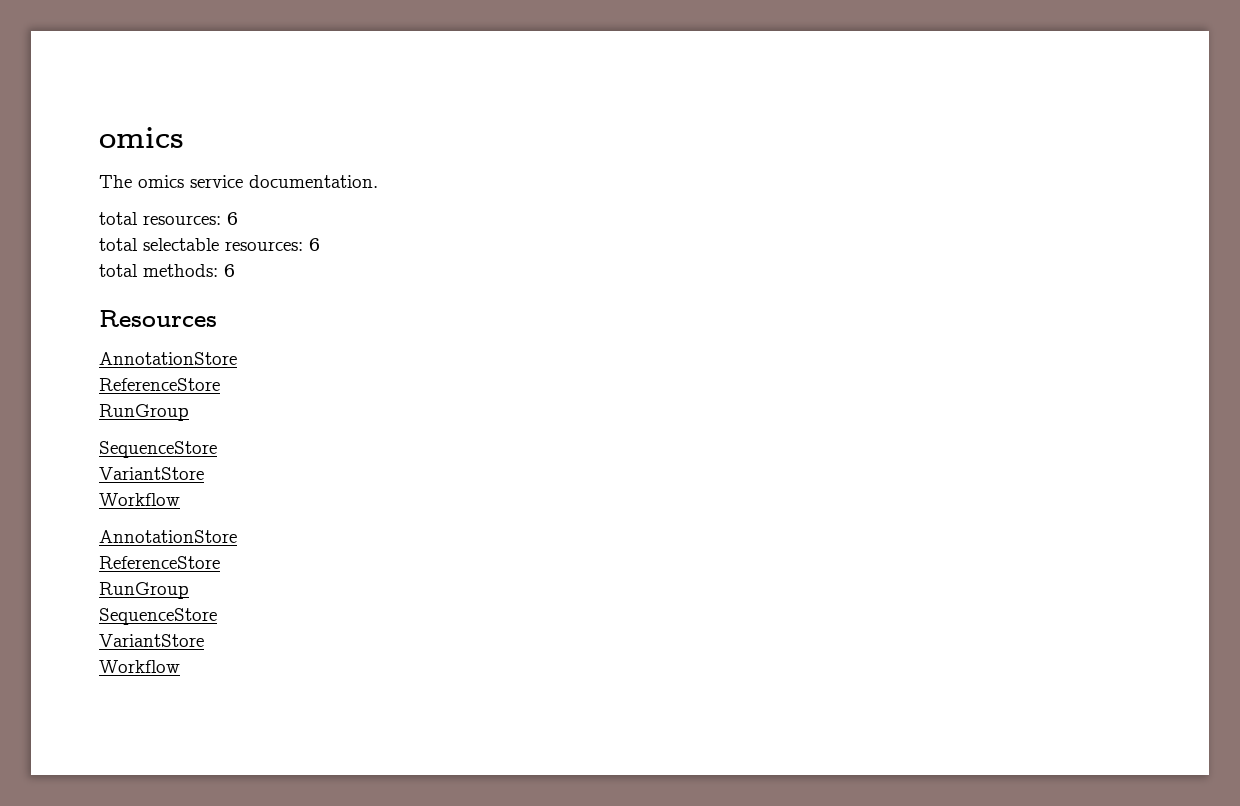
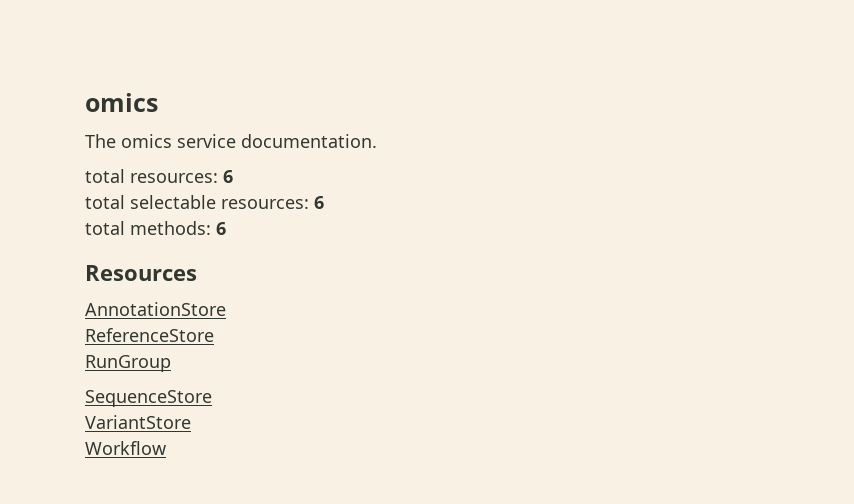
[99,530,237,543] [99,556,220,569] [99,582,189,599] [99,608,217,625] [99,634,204,647] [99,660,180,673] // AnnotationStore // ReferenceStore // RunGroup // SequenceStore // VariantStore // Workflow -> (166, 448) none

